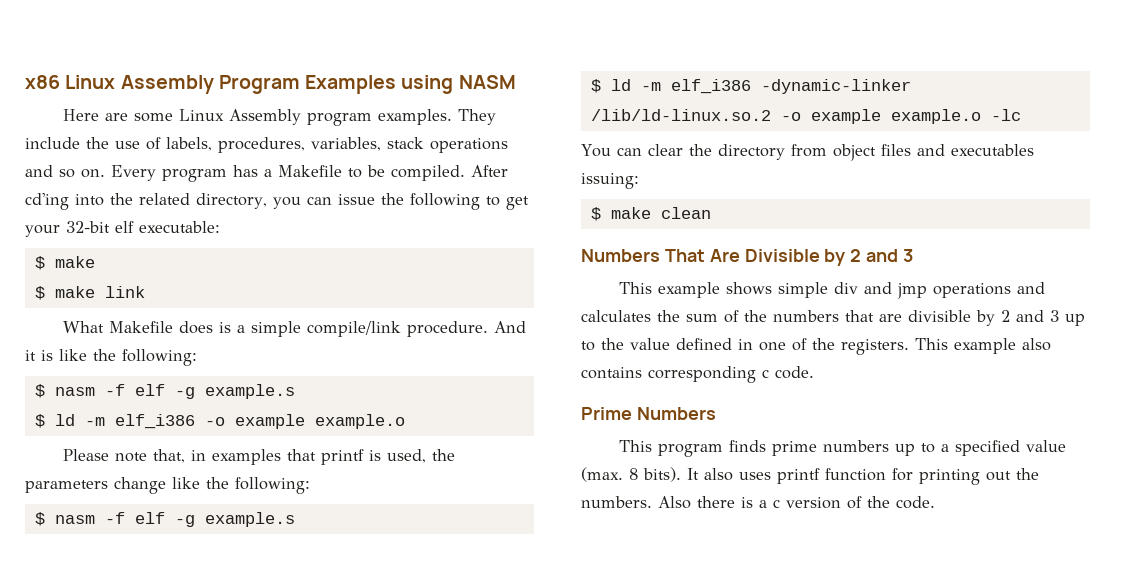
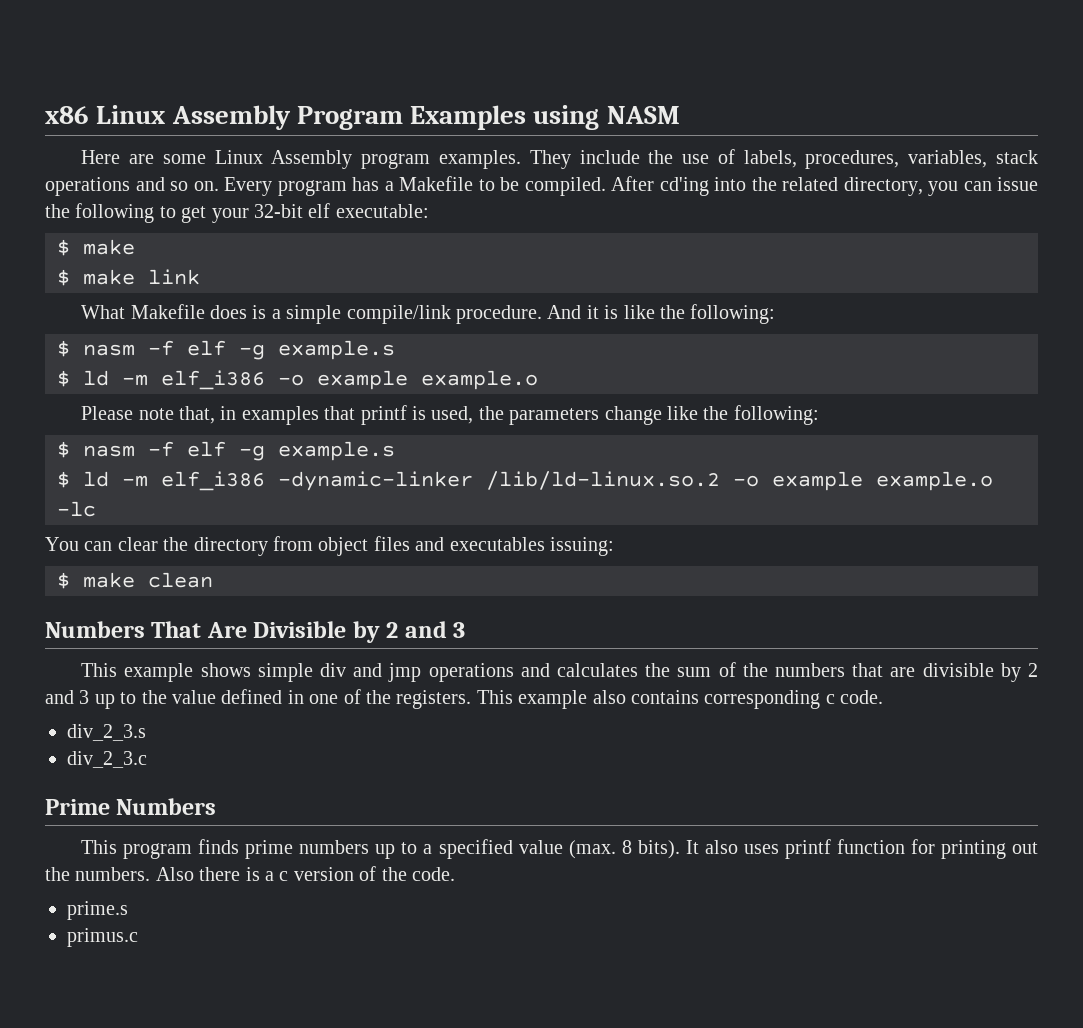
(814, 372) none -> [67,724,146,741] [67,751,147,768] // div_2_3.s // div_2_3.c
(935, 502) none -> [67,901,128,920] [67,928,138,947] // prime.s // primus.c

